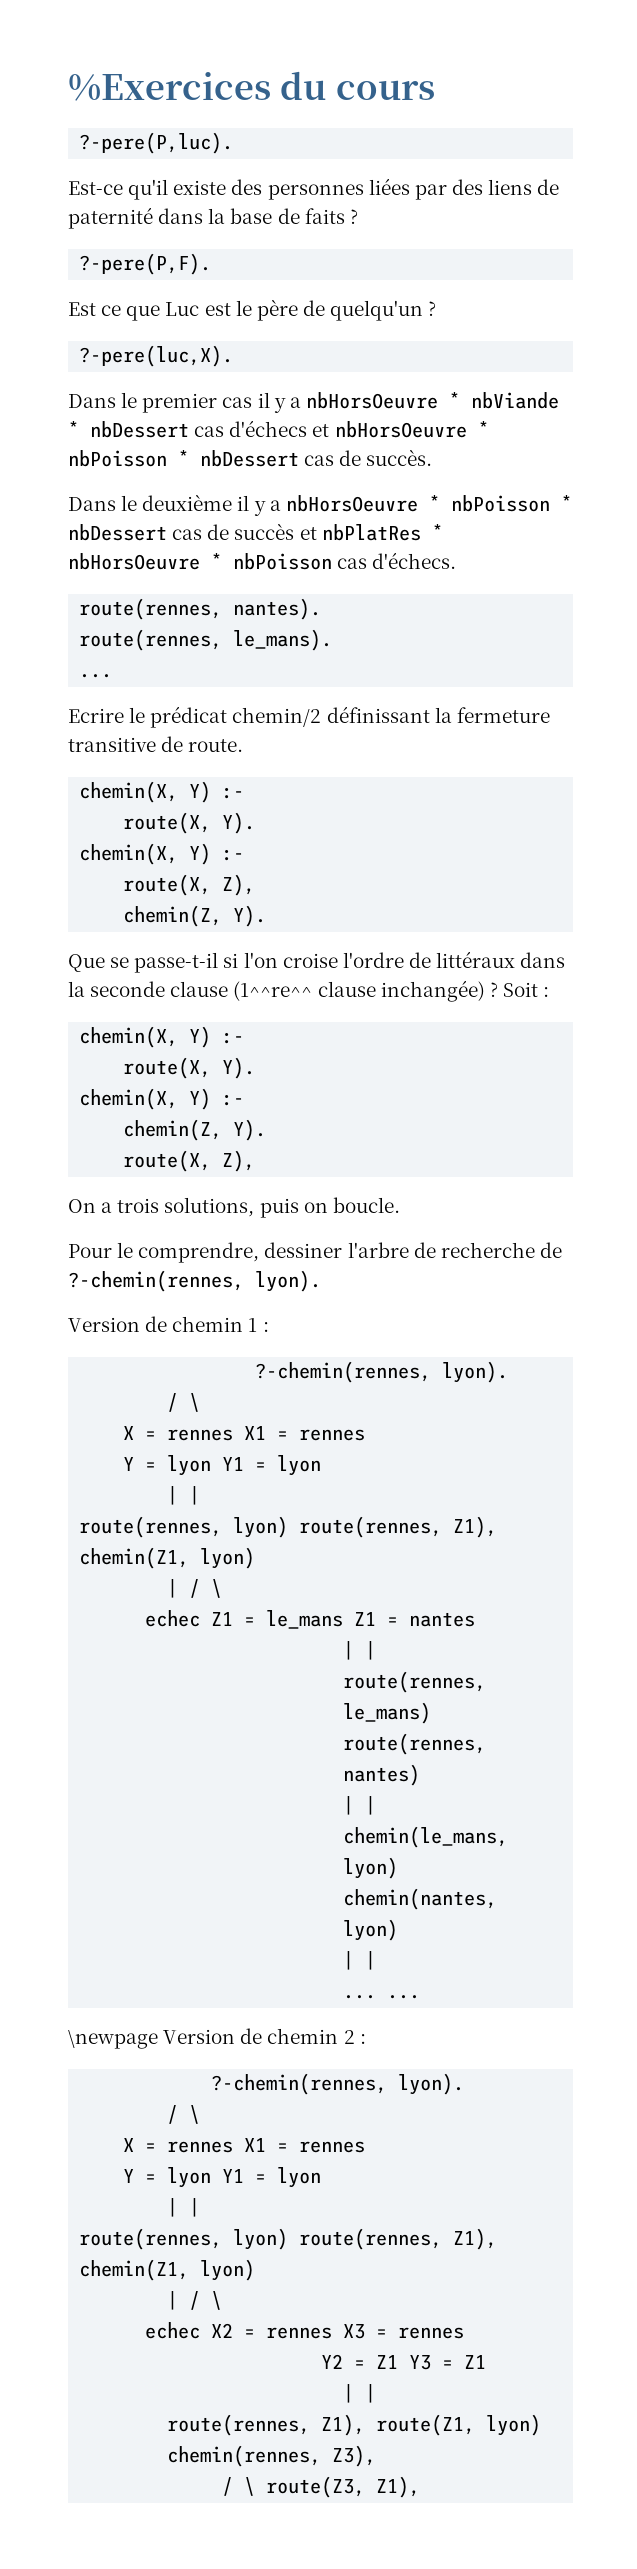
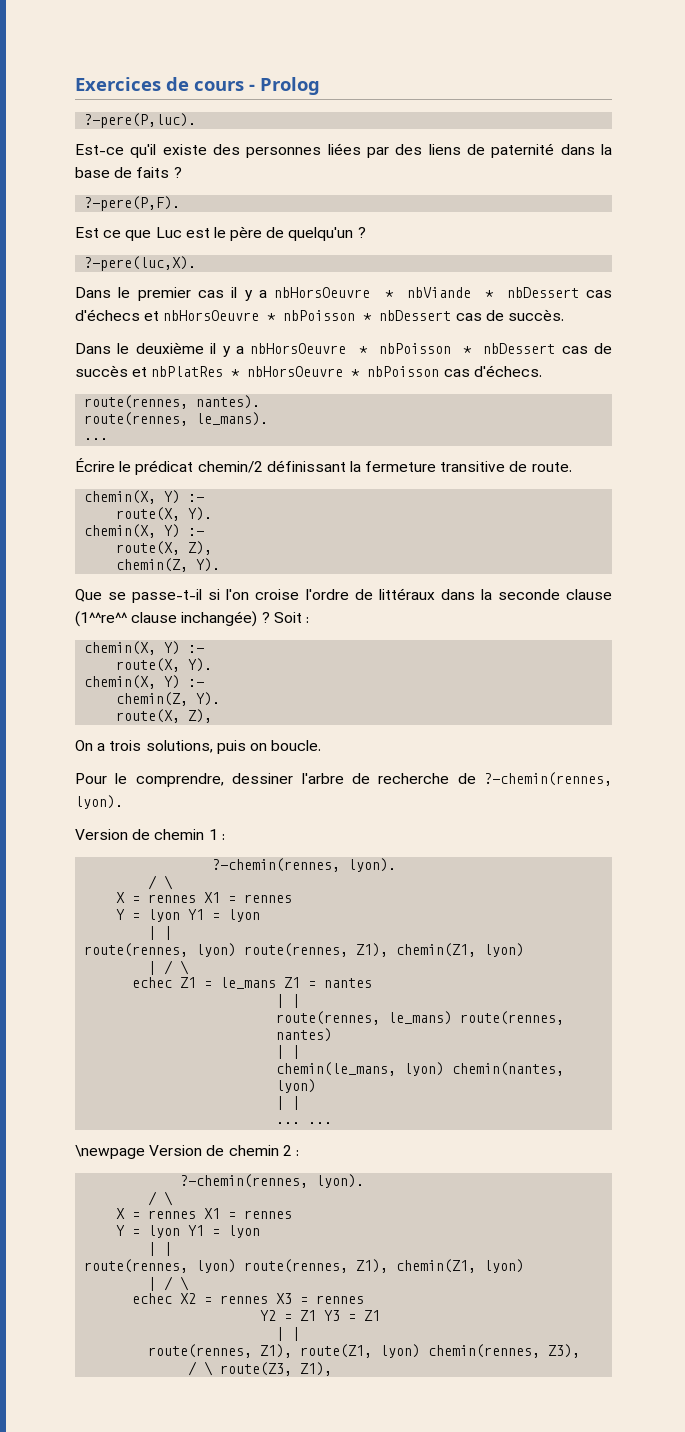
[68,71,327,101] %Exercices du -> [75,77,189,91] Exercices de
(435, 90) none -> [249,77,320,95] - Prolog
[68,708,124,723] Ecrire -> [75,458,115,472] Écrire

